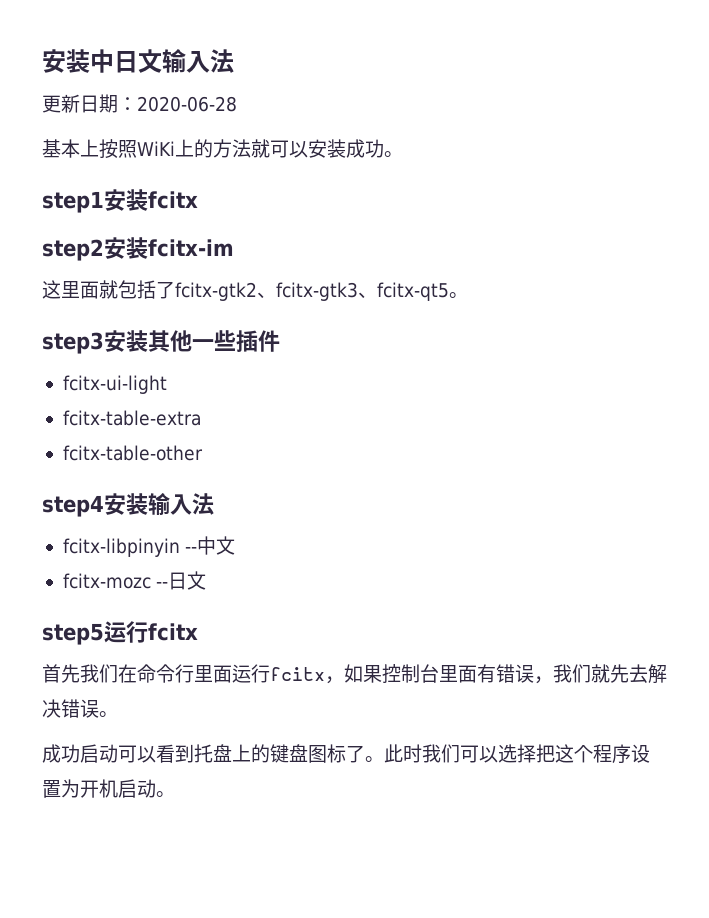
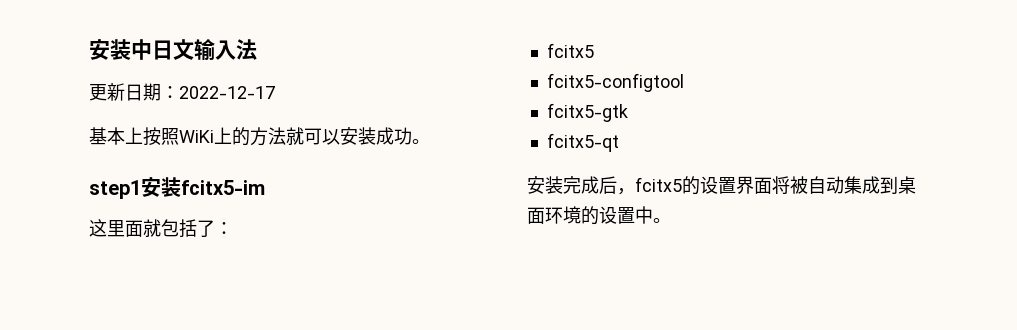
[137,96,237,112] 2020-06-28 -> [179,86,275,99] 2022-12-17
[148,191,198,209] [42,237,234,261] fcitx // step2安装fcitx-im -> [181,180,265,195] fcitx5-im
[175,282,468,301] [42,330,280,354] [62,375,167,394] [62,410,201,426] [62,445,203,461] [42,493,214,517] [62,536,236,557] [62,571,207,590] [42,621,198,645] [42,664,667,684] [42,699,118,718] [42,744,650,764] [42,779,156,798] fcitx-gtk2、fcitx-gtk3、fcitx-qt5。 // step3安装其他一些插件 // fcitx-ui-light // fcitx-table-extra // fcitx-table-other // step4安装输入法 // fcitx-libpinyin --中文 // fcitx-mozc --日文 // step5运行fcitx // 首先我们在命令行里面运行fcitx，如果控制台里面有错误，我们就先去解决错误。 // 成功启动可以看到托盘上的键盘图标了。此时我们可以选择把这个程序设置为开机启动 -> [215,222,233,235] [546,43,594,58] [546,73,684,92] [546,103,628,122] [546,133,619,152] [527,176,916,195] [527,206,653,225] ： // fcitx5 // fcitx5-configtool // fcitx5-gtk // fcitx5-qt // 安装完成后，fcitx5的设置界面将被自动集成到桌面环境的设置中

